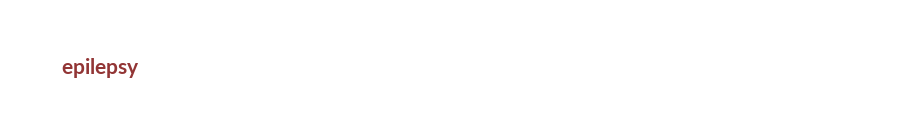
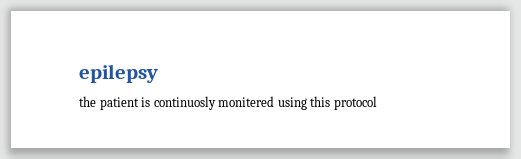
(139, 68) none -> [79,96,377,110] // the patient is continuosly monitered using this protocol

